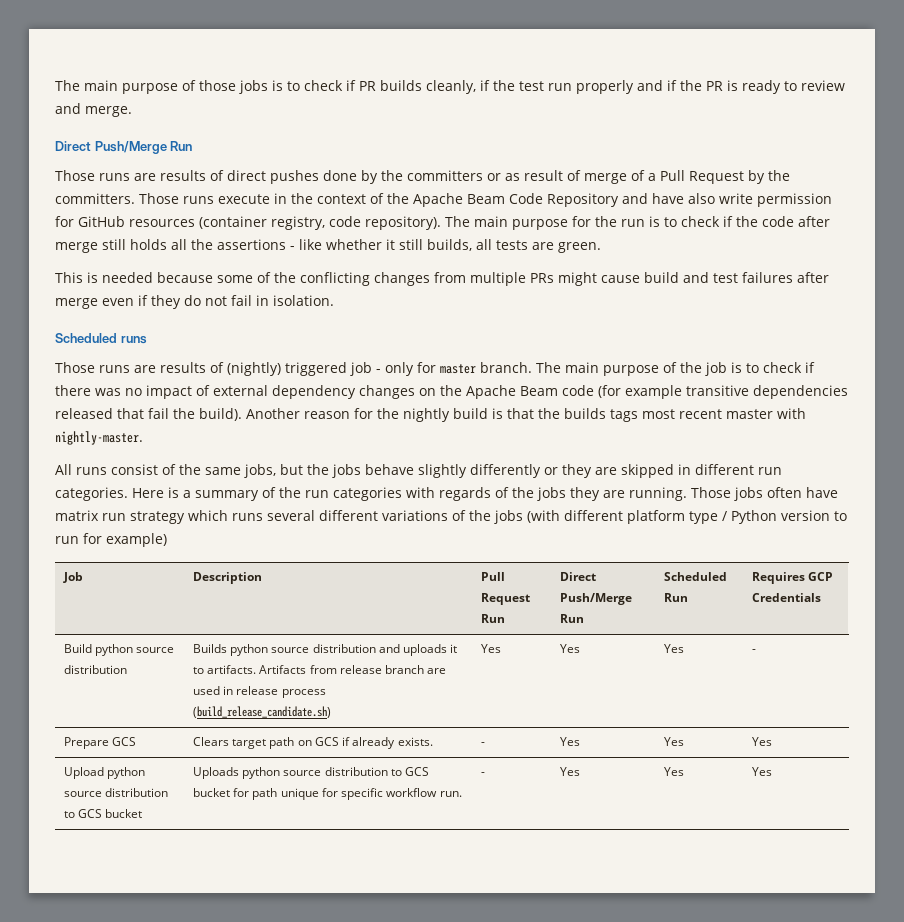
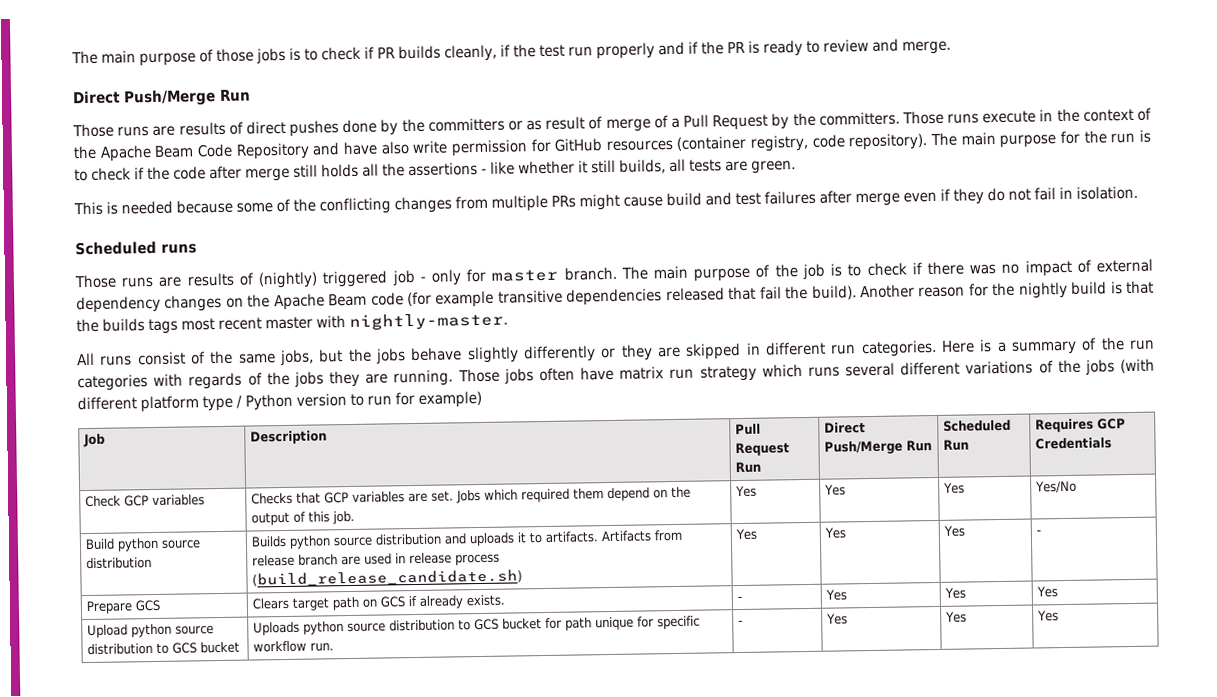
(821, 597) none -> [85,494,206,508] [251,486,692,505] [251,510,356,526] [735,485,758,498] [824,484,847,496] [943,482,966,494] [1035,480,1078,494] // Check GCP variables | Checks that GCP variables are set. Jobs which required them depend on the output of this job. | Yes | Yes | Yes | Yes/No

